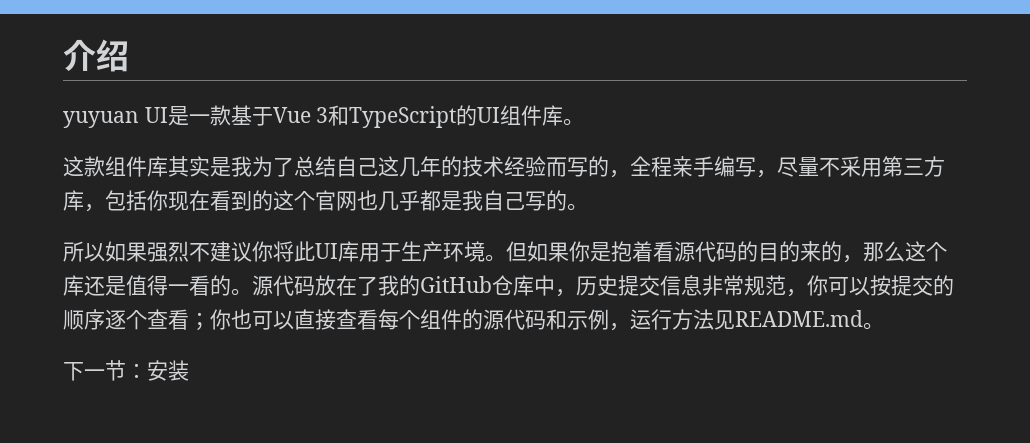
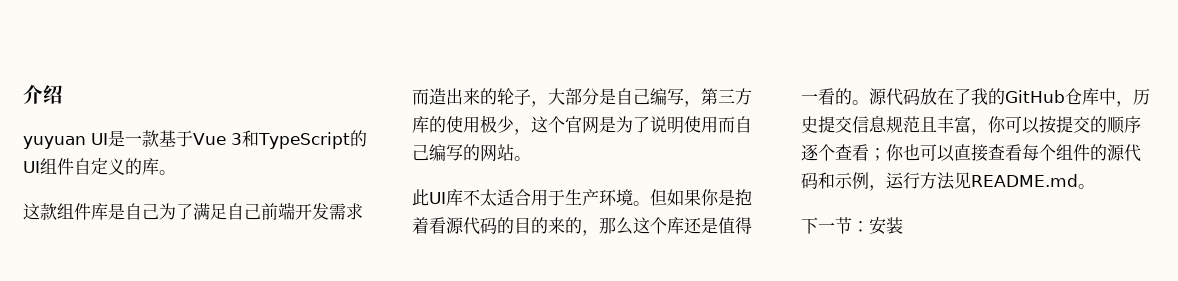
(543, 115) none -> [74,158,142,175] 自定义的
[168,156,945,178] [63,190,588,212] [63,241,359,262] 其实是我为了总结自己这几年的技术经验而写的，全程亲手编写，尽量不采用第三方库，包括你现在看到的这个官网也几乎都是我自己写的。 // 所以如果强烈不建议你将此UI库 -> [108,202,363,220] [412,88,752,107] [412,115,752,135] [412,144,531,162] [412,189,531,206] 是自己为了满足自己前端开发需求而造出来的轮子，大部分是自己编写，第三方库的使用极少，这个官网是为了说明使用而自己编写的网站。 // 此UI库不太适合
[702,275,786,296] 非常规范 -> [886,116,971,133] 规范且丰富

